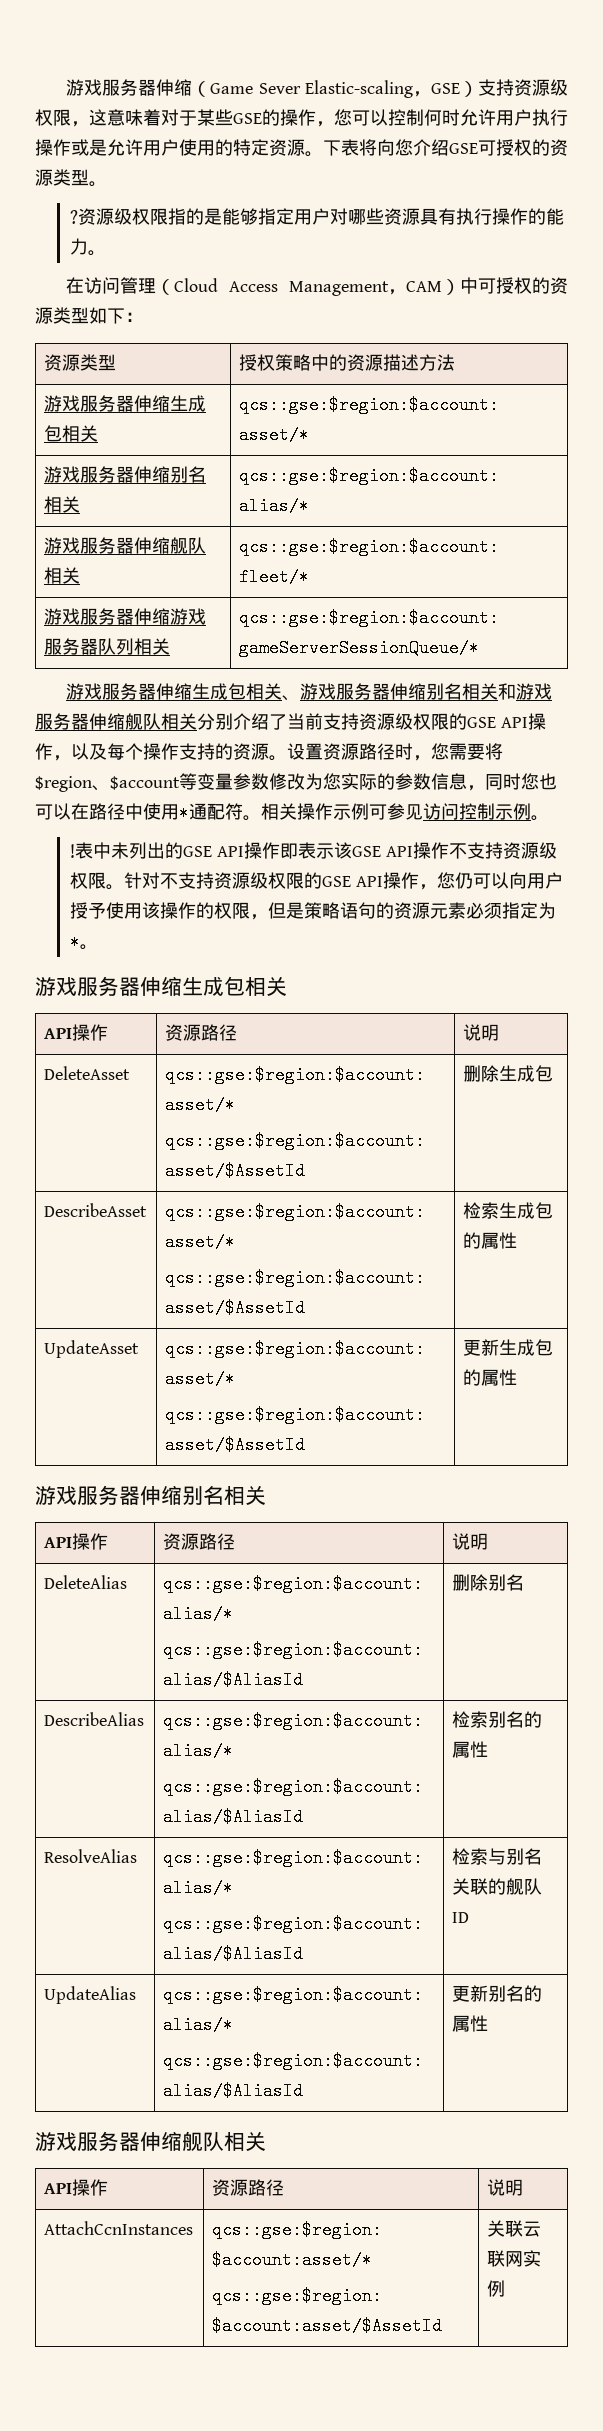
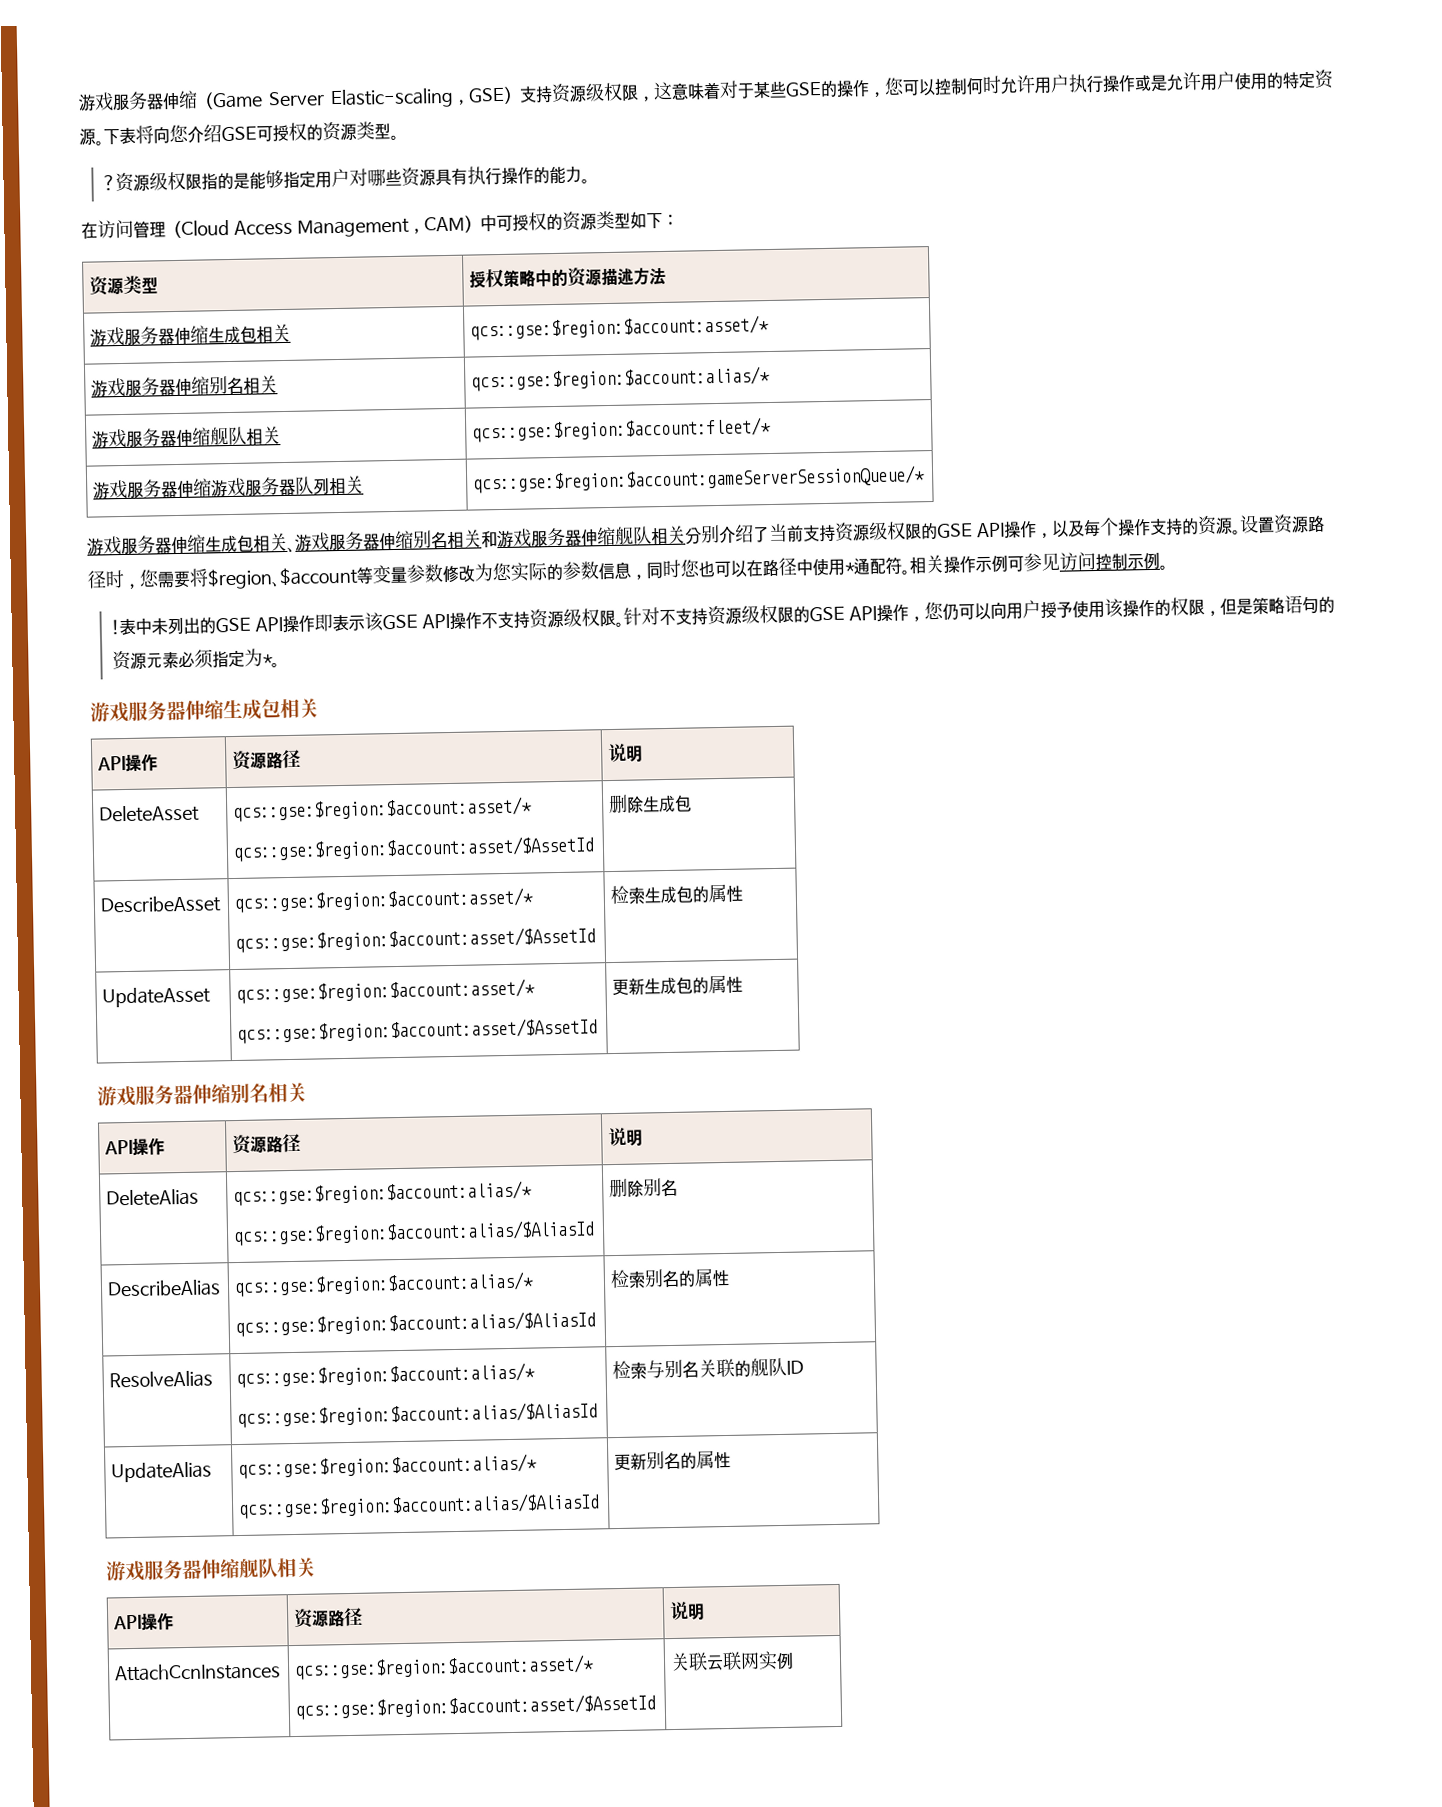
[258,83,301,94] Sever -> [268,91,325,107] Server

